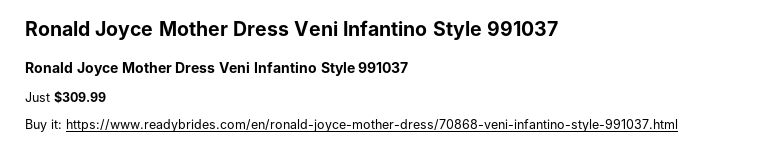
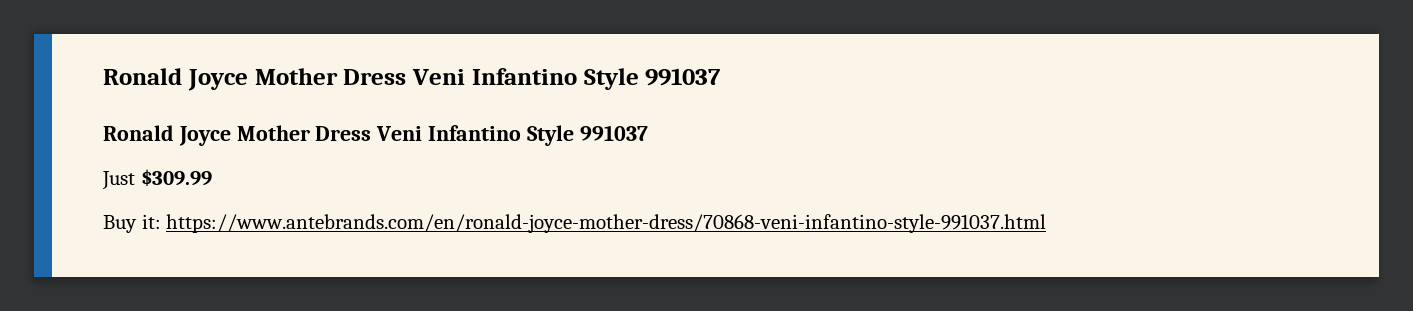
[66,118,678,132] https://www.readybrides.com/en/ronald-joyce-mother-dress/70868-veni-infantino-style-991037.html -> [166,214,1047,233] https://www.antebrands.com/en/ronald-joyce-mother-dress/70868-veni-infantino-style-991037.html

